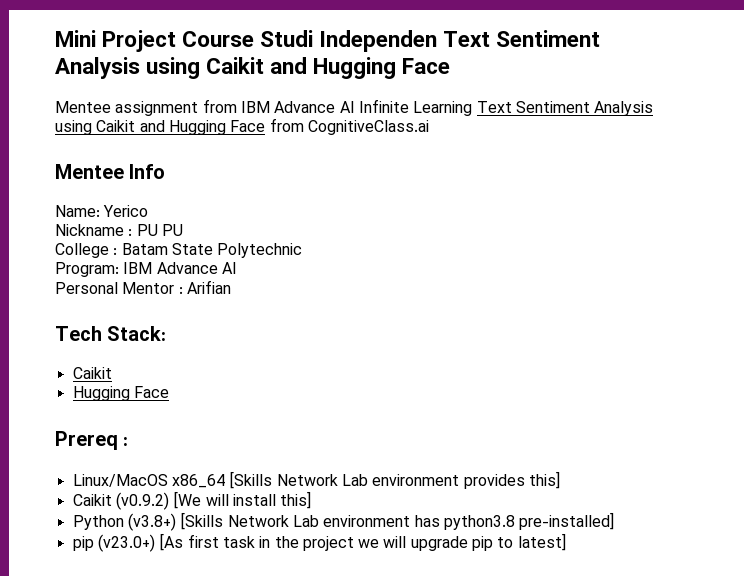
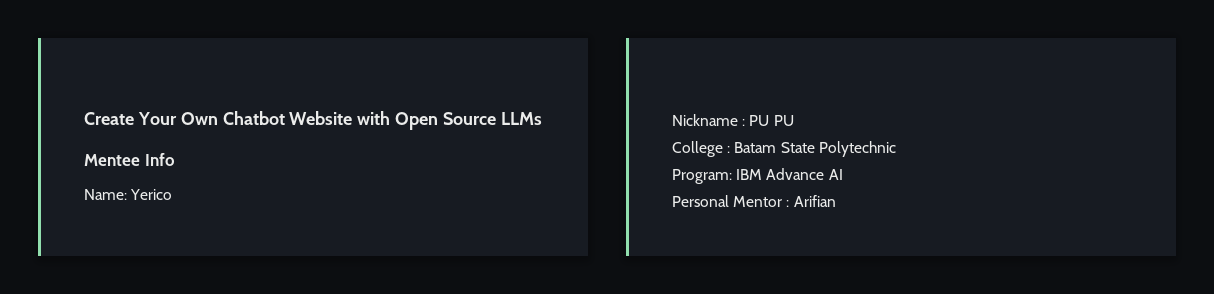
[55,30,601,52] [55,57,451,79] [55,99,654,116] [55,118,429,135] Mini Project Course Studi Independen Text Sentiment Analysis using Caikit and Hugging Face // Mentee assignment from IBM Advance AI Infinite Learning Text Sentiment Analysis using Caikit and Hugging Face from CognitiveClass.ai -> [84,111,542,130] Create Your Own Chatbot Website with Open Source LLMs
[55,326,167,341] [72,367,112,379] [72,386,169,401] [55,431,129,450] [72,471,560,489] [72,491,312,510] [72,512,615,531] [72,533,566,552] // Tech Stack: // Caikit // Hugging Face // Prereq : // Linux/MacOS x86_64 [Skills Network Lab environment provides this] // Caikit (v0.9.2) [We will install this] // Python (v3.8+) [Skills Network Lab environment has python3.8 pre-installed] // pip (v23.0+) [As first task in the project we will upgrade pip to latest] -> (836, 201) none

